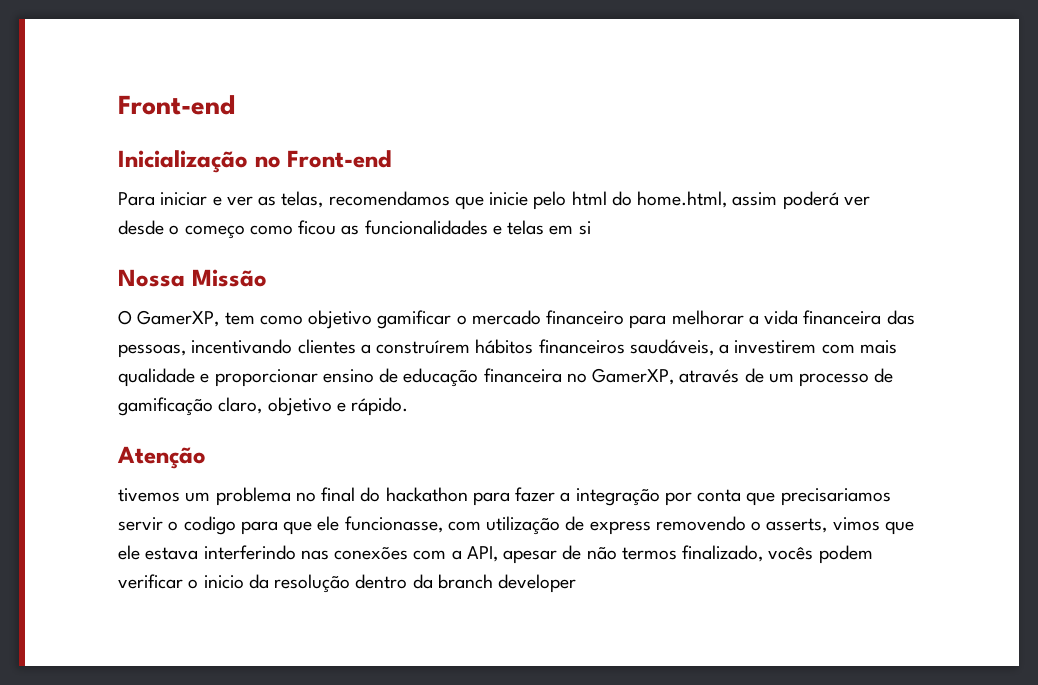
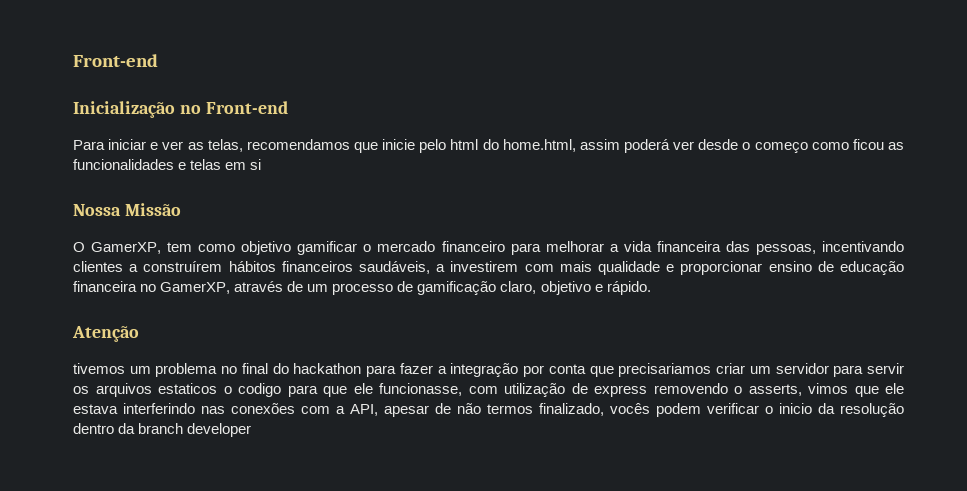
[118,517,163,531] servir -> [716,363,904,377] [73,383,217,397] criar um servidor para servir os arquivos estaticos

